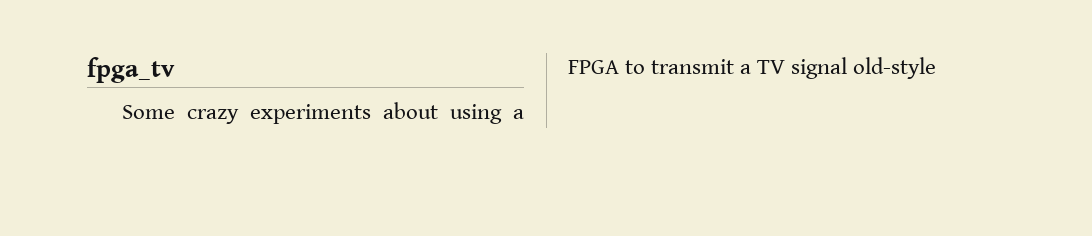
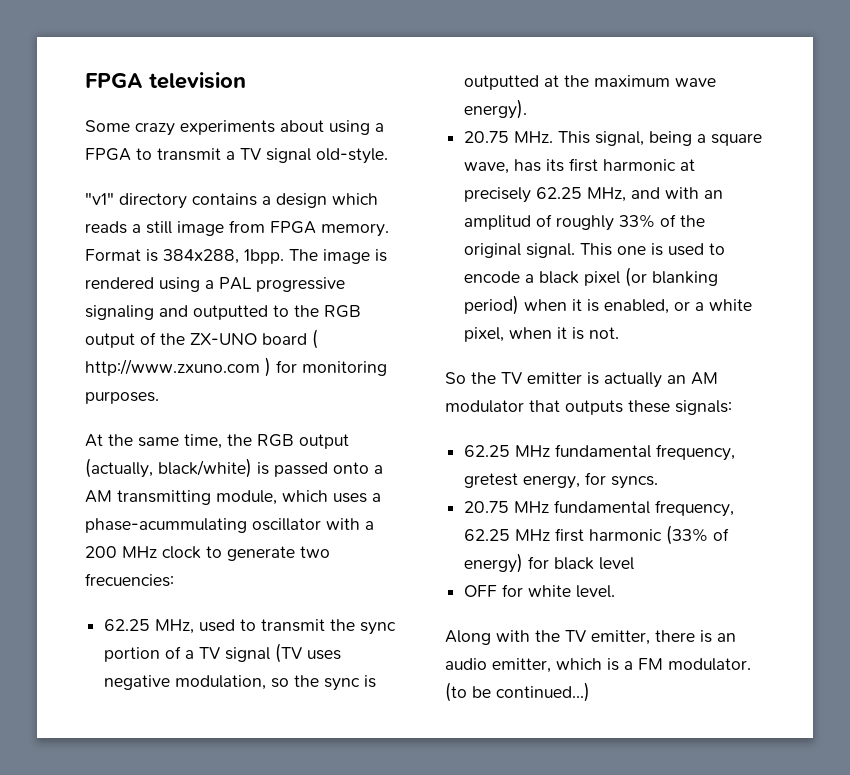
[87,57,175,83] fpga_tv -> [85,72,246,89] FPGA television
[853,57,937,79] old-style -> [316,148,388,164] [85,192,378,209] [85,220,389,237] [85,249,387,264] [85,277,345,292] [85,305,361,320] [85,329,318,349] [85,357,387,377] [85,391,159,404] [85,434,349,449] [85,458,383,478] [85,490,381,505] [85,518,374,533] [85,546,330,561] [85,573,174,587] [104,619,397,635] [104,643,342,663] [104,675,377,691] [464,75,717,90] [464,99,528,119] [464,131,763,146] [464,158,696,174] [464,187,724,203] [464,214,706,231] [464,243,726,258] [464,267,719,287] [464,295,753,315] [464,327,620,342] [445,372,718,388] [445,400,732,415] [464,444,736,461] [464,472,659,489] [464,500,735,517] [464,525,730,545] [464,553,635,573] [464,584,616,598] [445,630,736,645] [445,658,751,673] [445,682,590,702] old-style. // "v1" directory contains a design which reads a still image from FPGA memory. Format is 384x288, 1bpp. The image is rendered using a PAL progressive signaling and outputted to the RGB output of the ZX-UNO board ( http://www.zxuno.com ) for monitoring purposes. // At the same time, the RGB output (actually, black/white) is passed onto a AM transmitting module, which uses a phase-acummulating oscillator with a 200 MHz clock to generate two frecuencies: // 62.25 MHz, used to transmit the sync portion of a TV signal (TV uses negative modulation, so the sync is outputted at the maximum wave energy). // 20.75 MHz. This signal, being a square wave, has its first harmonic at precisely 62.25 MHz, and with an amplitud of roughly 33% of the original signal. This one is used to encode a black pixel (or blanking period) when it is enabled, or a white pixel, when it is not. // So the TV emitter is actually an AM modulator that outputs these signals: // 62.25 MHz fundamental frequency, gretest energy, for syncs. // 20.75 MHz fundamental frequency, 62.25 MHz first harmonic (33% of energy) for black level // OFF for white level. // Along with the TV emitter, there is an audio emitter, which is a FM modulator. (to be continued...)

